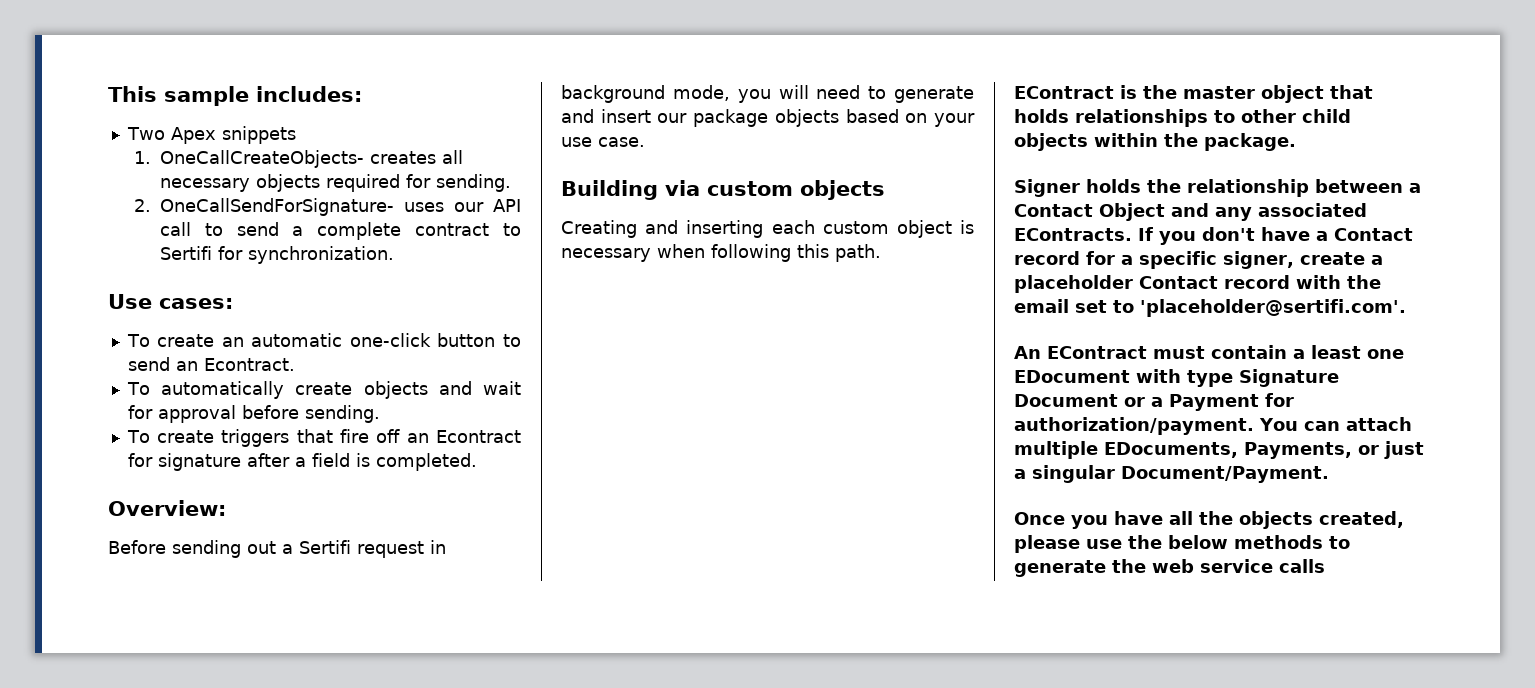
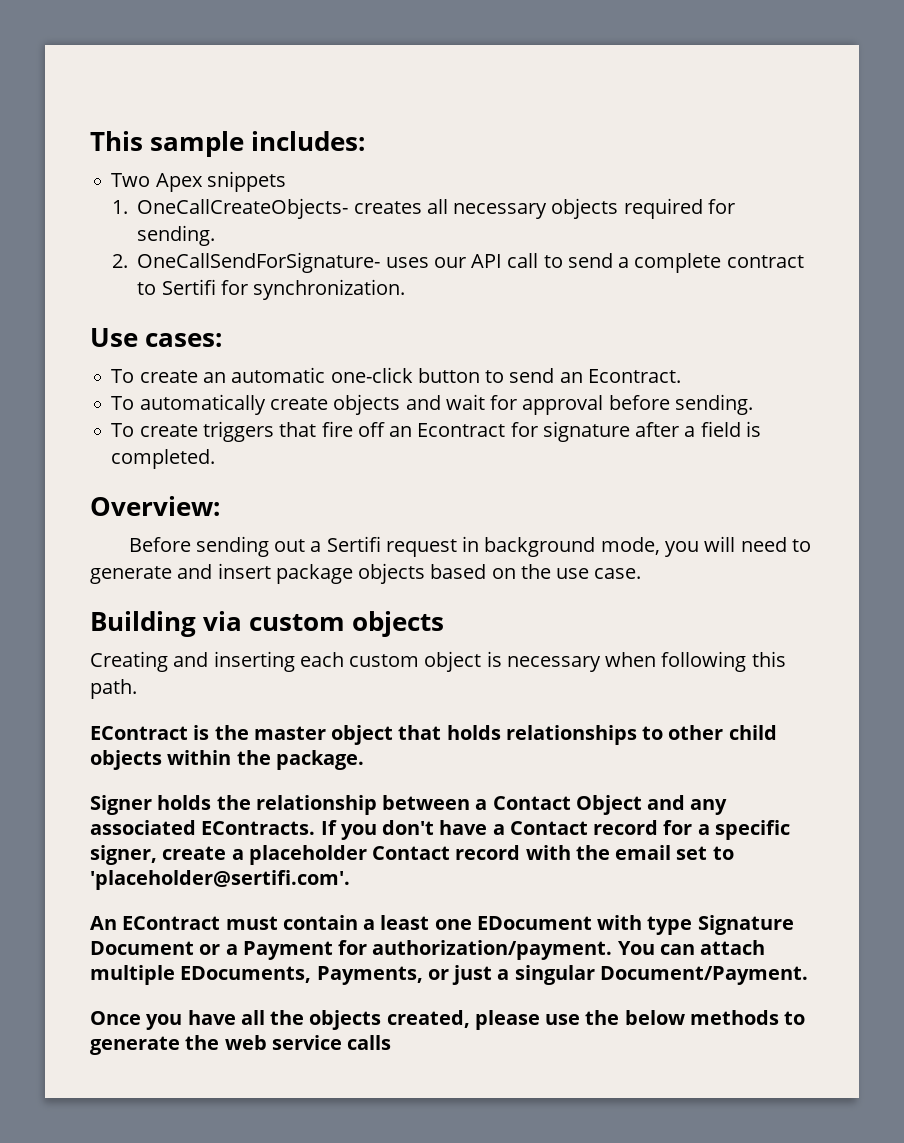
[657,113,688,123] our -> (271, 571) none
[934,113,975,127] your -> [520,564,551,579] the

